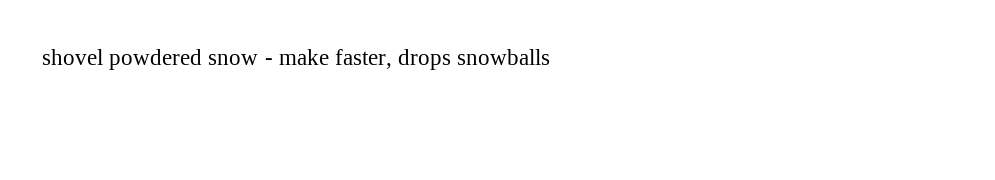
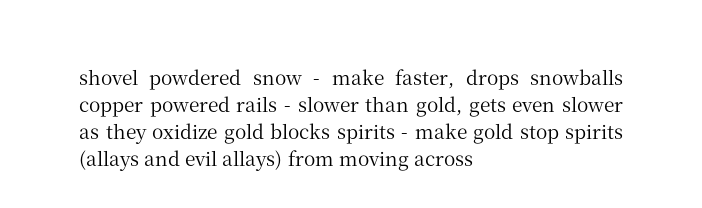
(551, 57) none -> [79,96,624,117] [79,123,623,144] [79,150,473,171] copper powered rails - slower than gold, gets even slower as they oxidize gold blocks spirits - make gold stop spirits (allays and evil allays) from moving across

